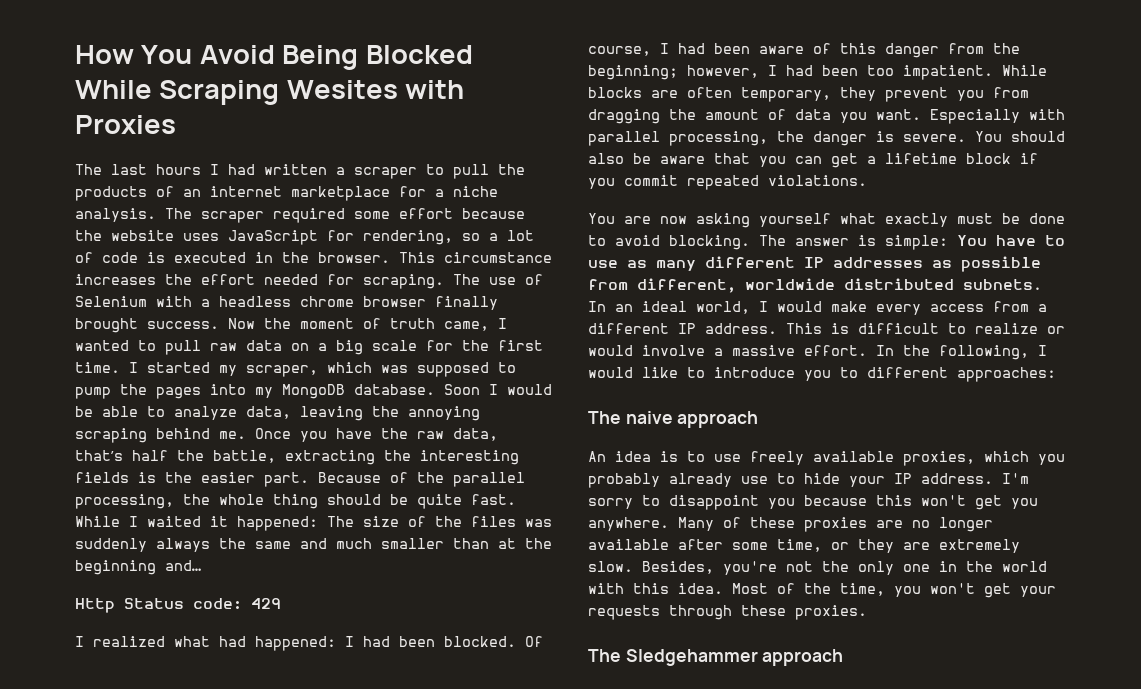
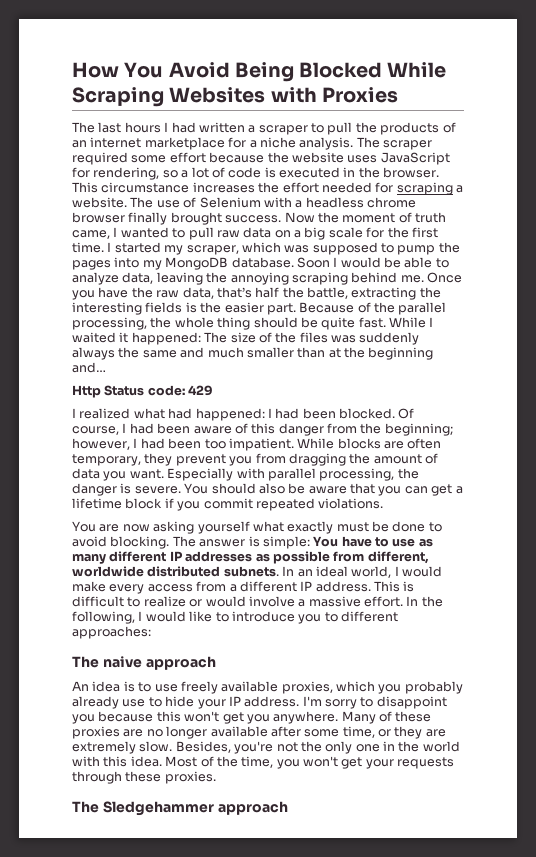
[286,80,398,99] Wesites -> [169,87,266,103] Websites
[363,274,444,289] scraping. -> [396,182,463,195] [72,197,127,208] scraping a website.

